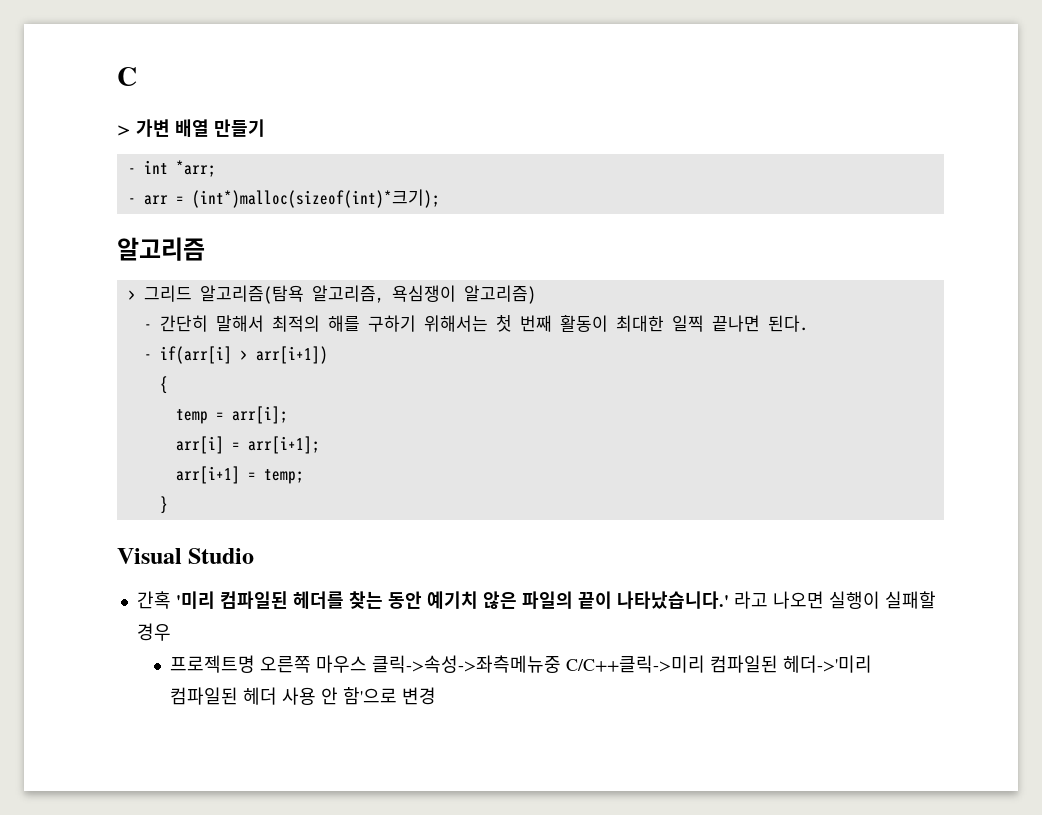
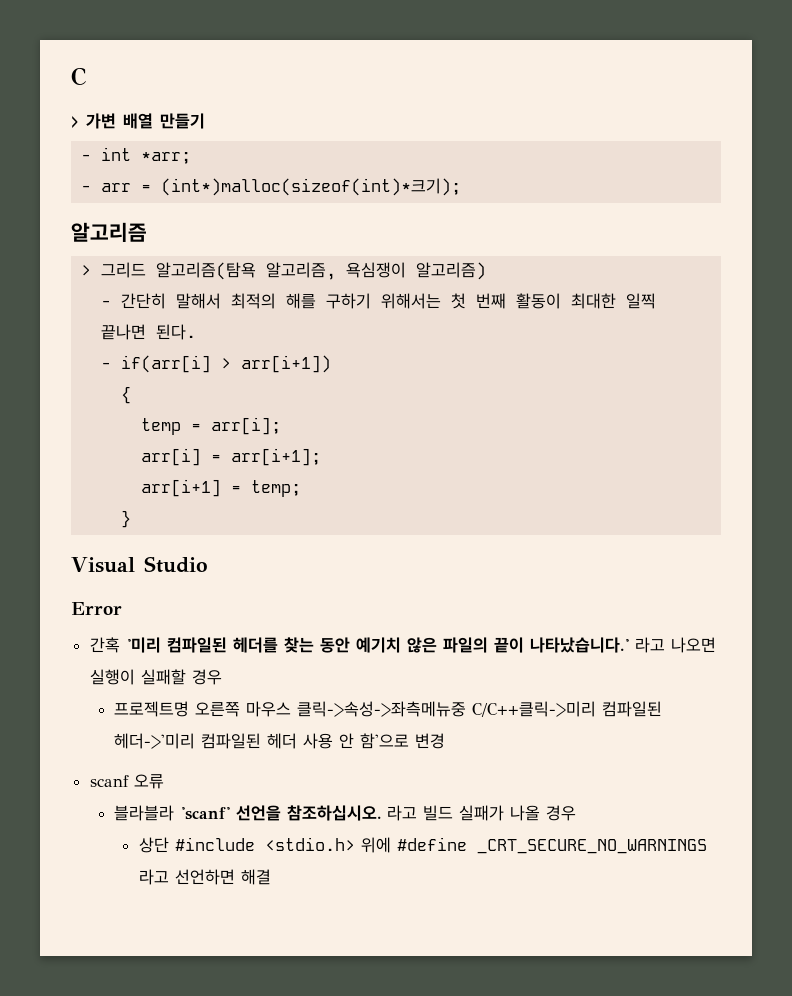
(255, 556) none -> [71,602,122,615] // Error
(437, 696) none -> [89,774,164,789] [114,805,577,821] [138,837,707,854] [138,869,271,885] // scanf 오류 // 블라블라 'scanf' 선언을 참조하십시오. 라고 빌드 실패가 나올 경우 // 상단 #include <stdio.h> 위에 #define _CRT_SECURE_NO_WARNINGS 라고 선언하면 해결

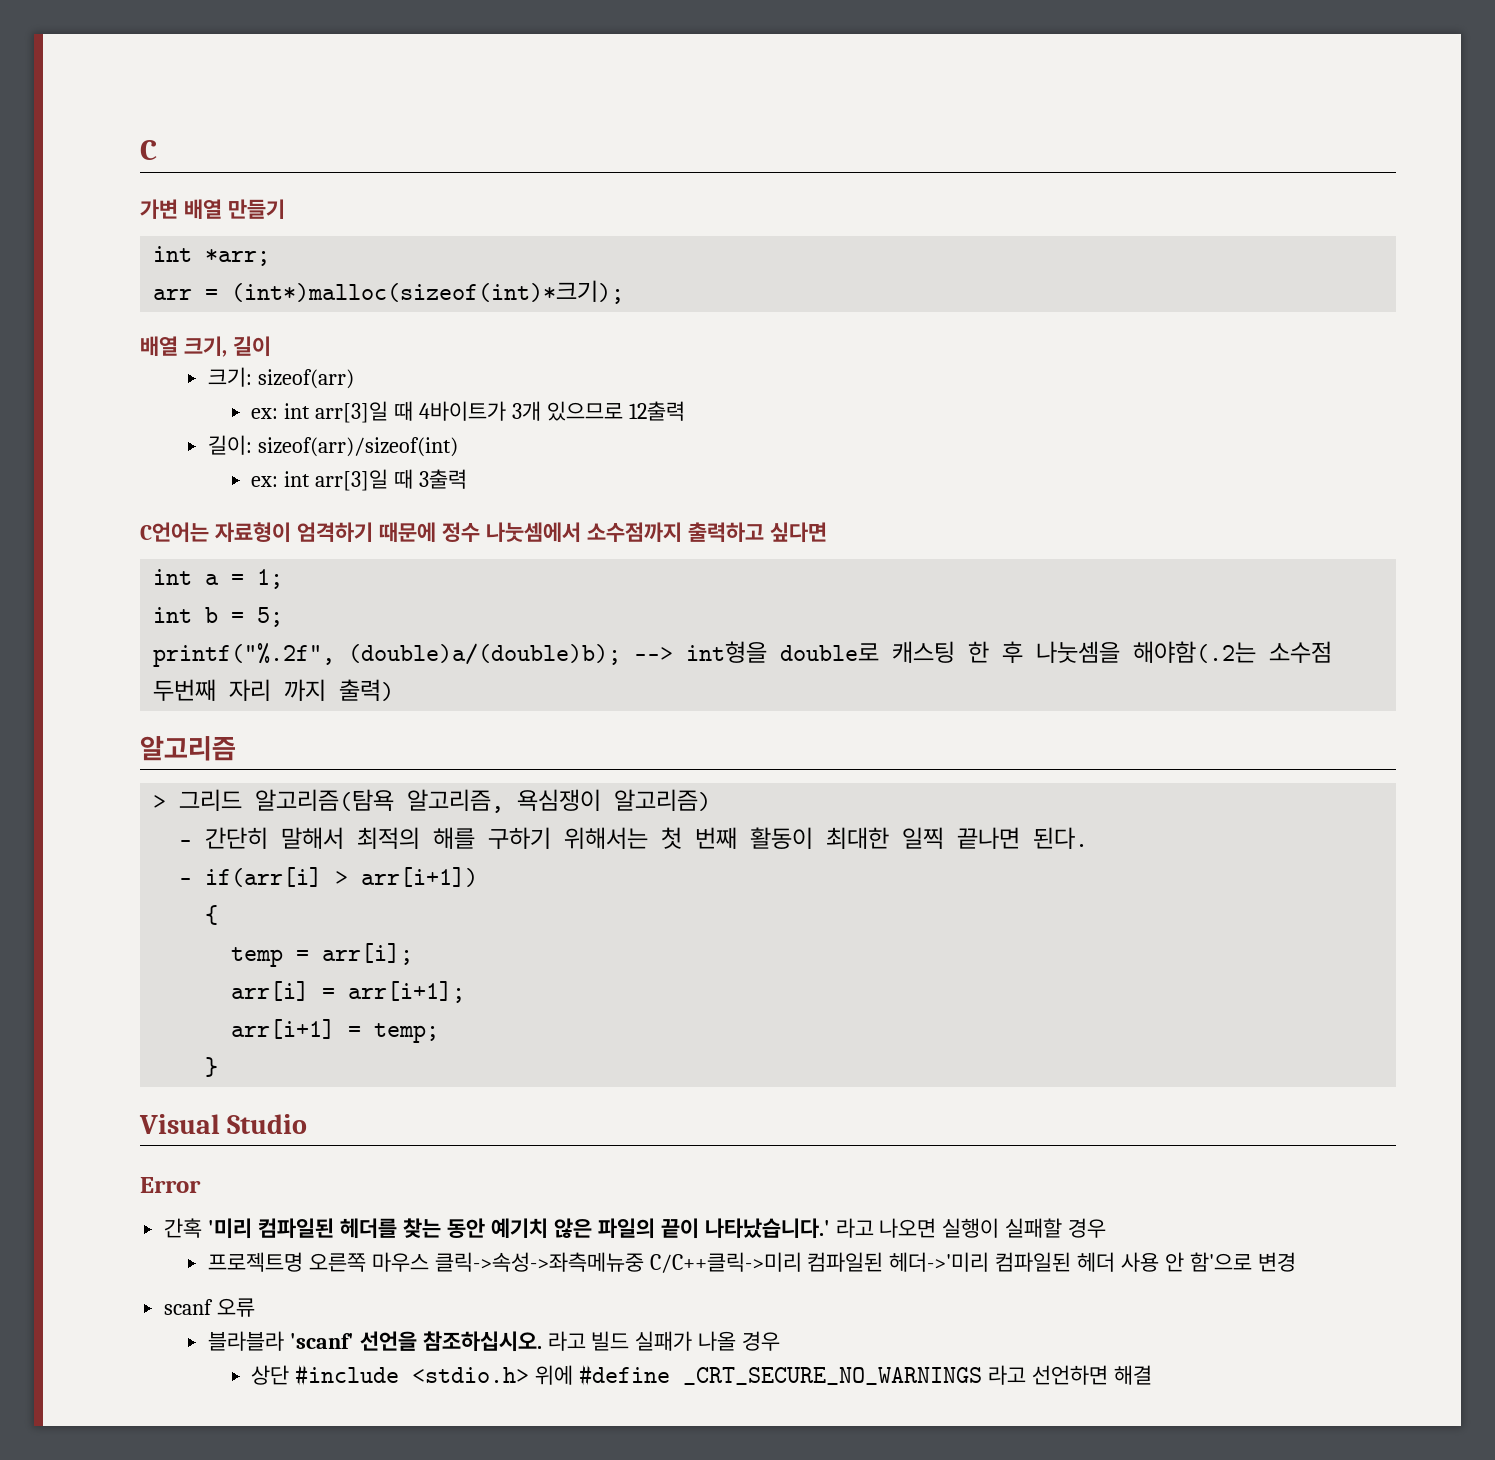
[71,116,79,128] > -> (157, 150) none
[81,154,92,161] - -> (285, 209) none
[81,185,92,192] - -> (271, 257) none
(462, 187) none -> [140,336,271,357] [207,367,354,389] [251,401,685,423] [207,435,458,457] [251,469,468,491] [140,522,827,543] [153,569,284,589] [153,607,284,627] [153,641,1333,667] [153,679,395,701] // 배열 크기, 길이 // 크기: sizeof(arr) // ex: int arr[3]일 때 4바이트가 3개 있으므로 12출력 // 길이: sizeof(arr)/sizeof(int) // ex: int arr[3]일 때 3출력 // C언어는 자료형이 엄격하기 때문에 정수 나눗셈에서 소수점까지 출력하고 싶다면 // int a = 1; // int b = 5; // printf("%.2f", (double)a/(double)b); --> int형을 double로 캐스팅 한 후 나눗셈을 해야함(.2는 소수점 두번째 자리 까지 출력)

